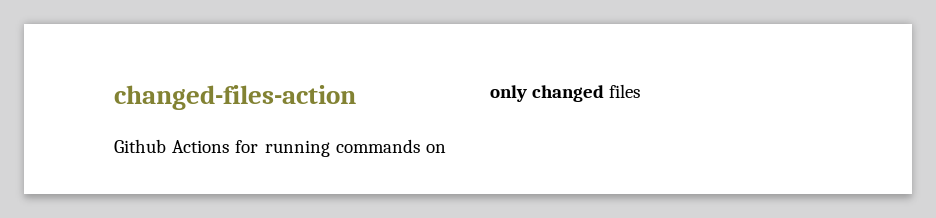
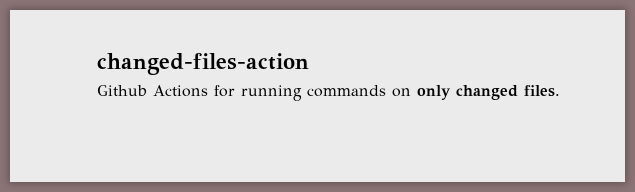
[609,84,641,98] files -> [524,85,560,97] files.

